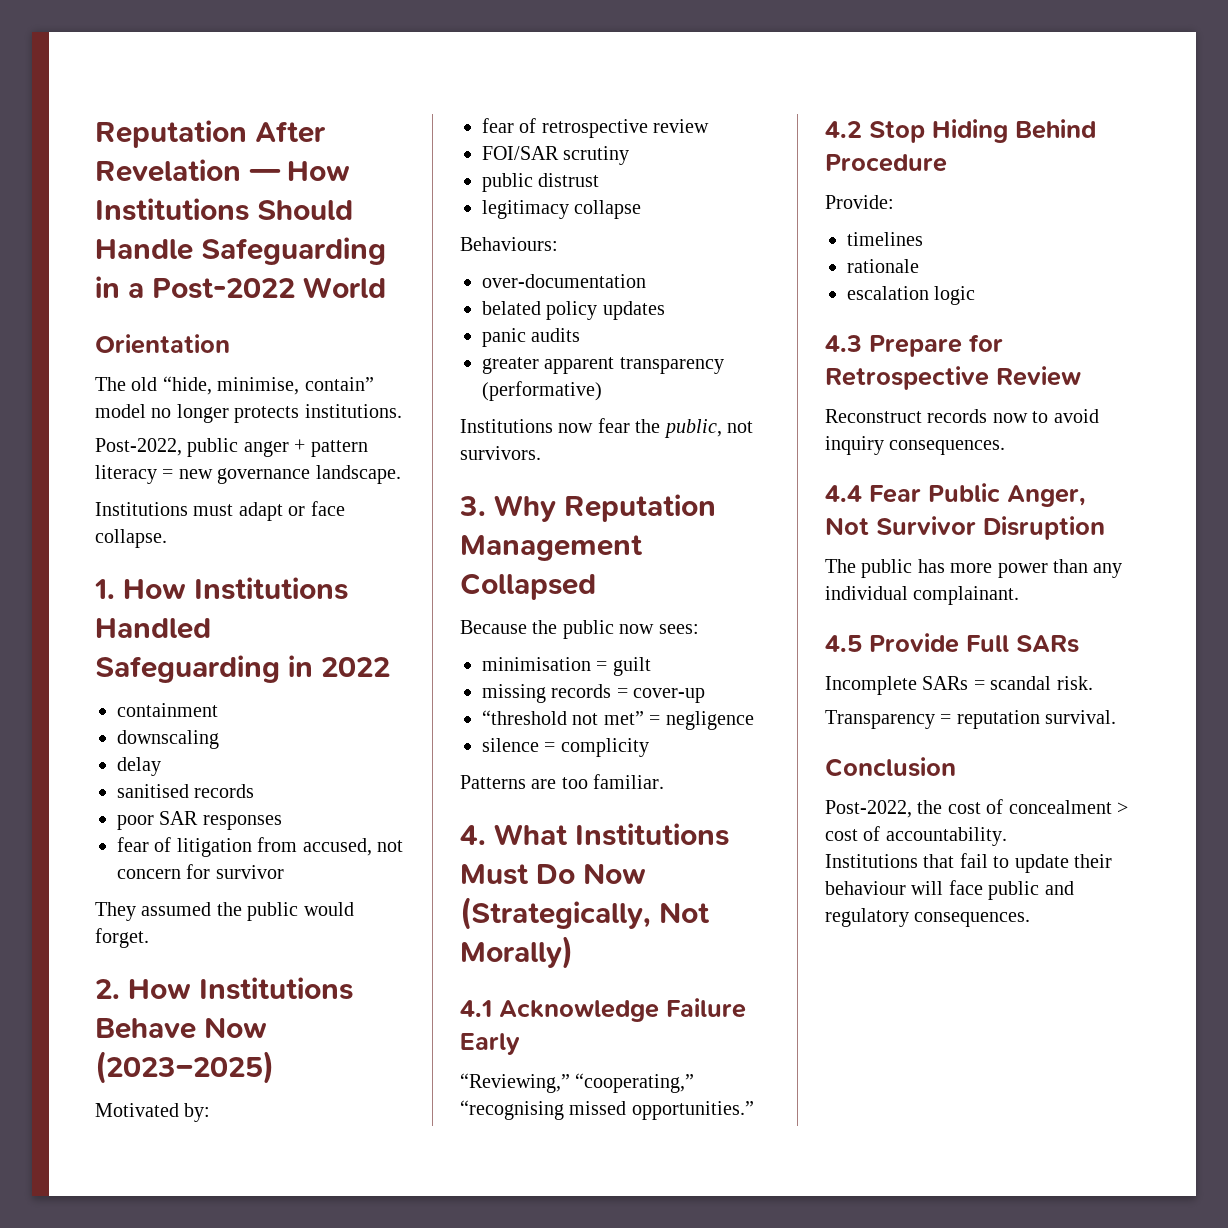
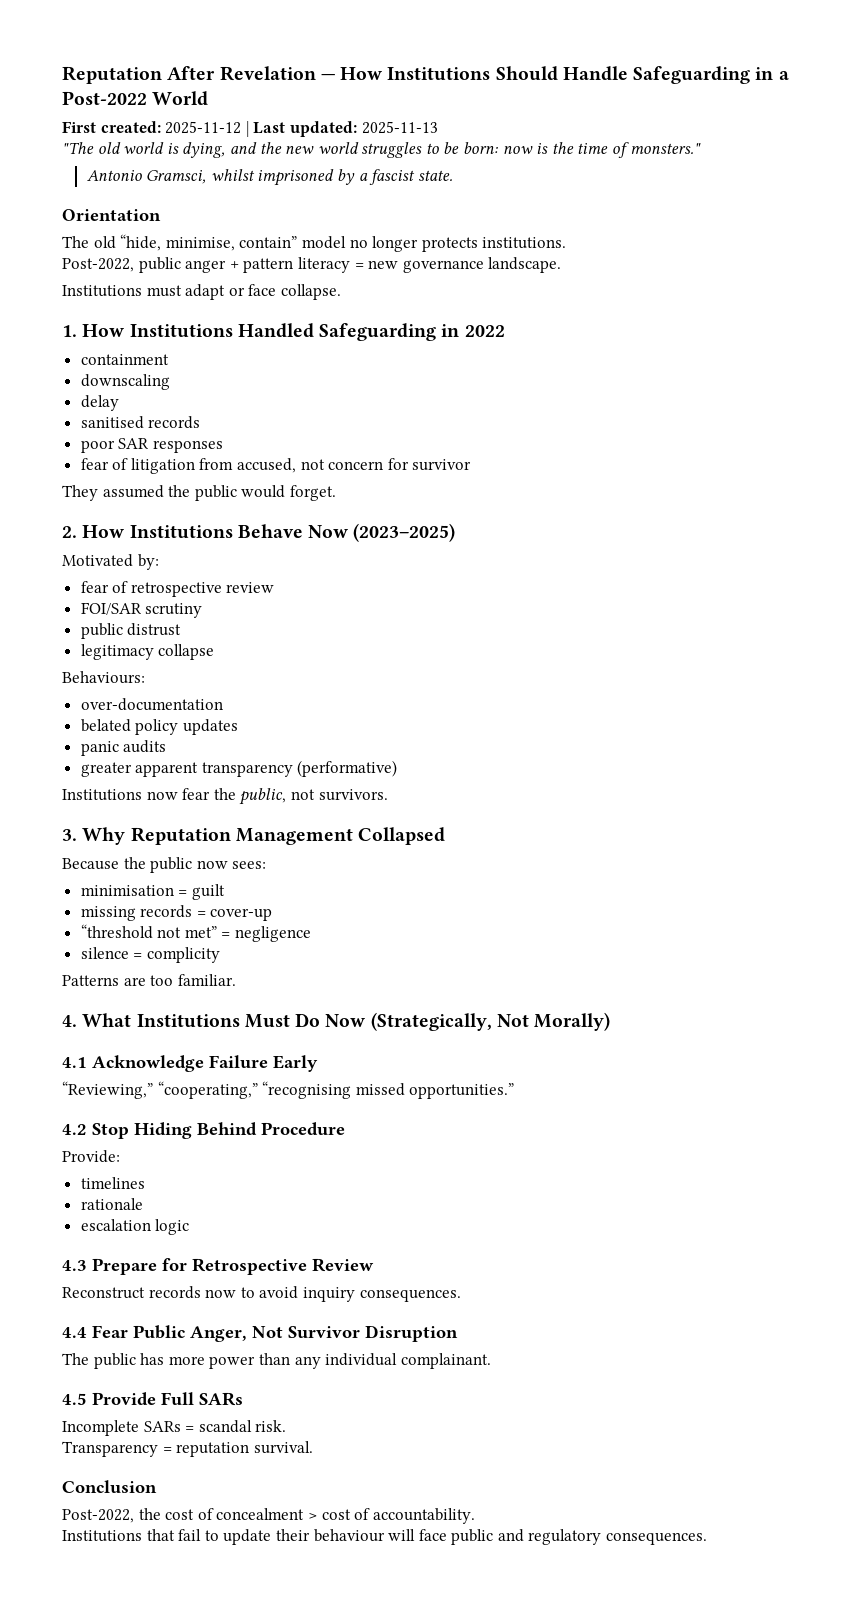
(387, 287) none -> [62,121,438,137] [62,142,701,158] [86,169,453,186] // First created: 2025-11-12 | Last updated: 2025-11-13 // "The old world is dying, and the new world struggles to be born: now is the time of monsters." // Antonio Gramsci, whilst imprisoned by a fascist state.

